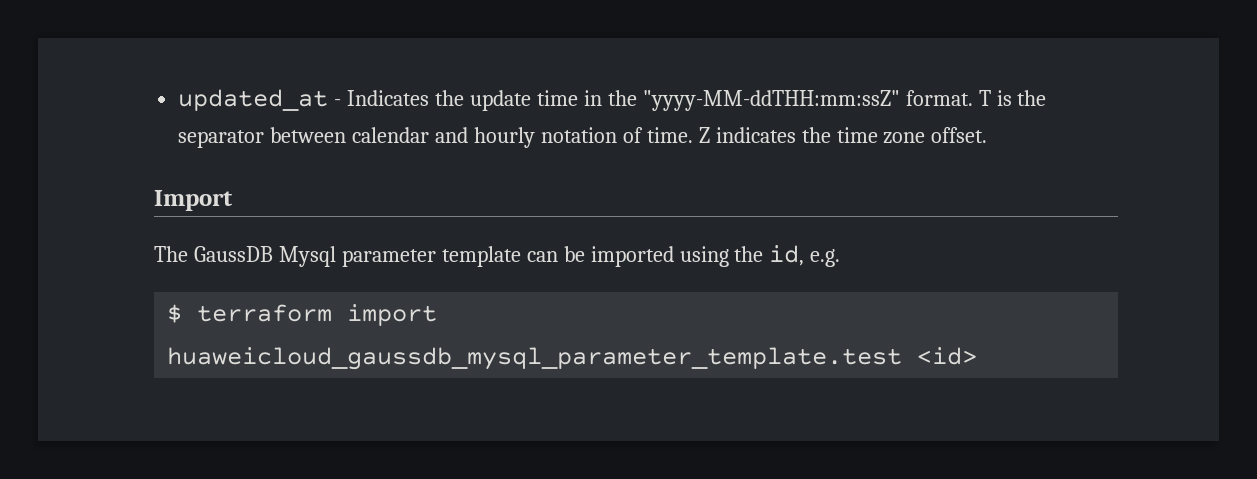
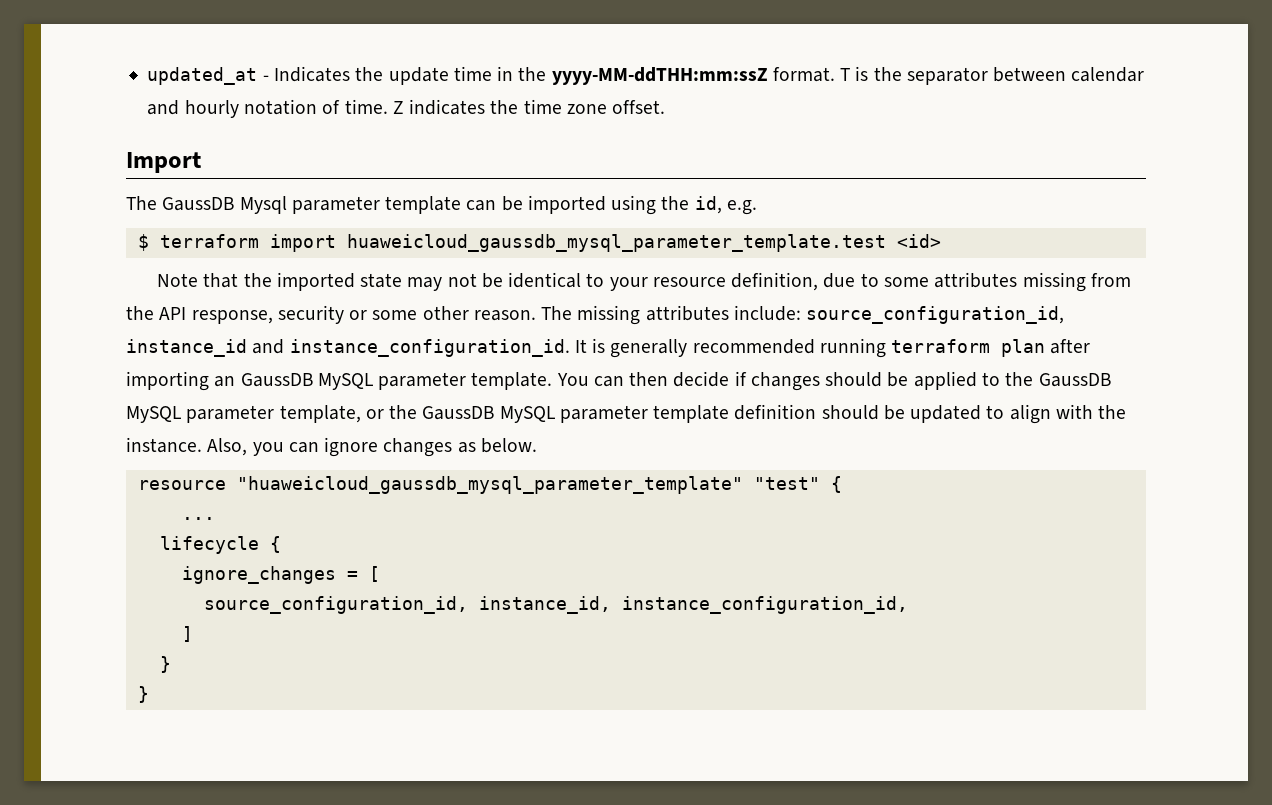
[642,90,900,111] "yyyy-MM-ddTHH:mm:ssZ" -> [551,67,768,85] yyyy-MM-ddTHH:mm:ssZ
(978, 356) none -> [156,272,1131,292] [126,305,1065,325] [126,338,1091,358] [126,371,1111,391] [126,404,1127,424] [126,437,537,457] [137,476,842,494] [181,517,215,520] [159,536,281,554] [181,566,380,584] [203,596,908,614] [181,626,193,642] [159,656,171,673] [137,686,149,703] // Note that the imported state may not be identical to your resource definition, due to some attributes missing from the API response, security or some other reason. The missing attributes include: source_configuration_id, instance_id and instance_configuration_id. It is generally recommended running terraform plan after importing an GaussDB MySQL parameter template. You can then decide if changes should be applied to the GaussDB MySQL parameter template, or the GaussDB MySQL parameter template definition should be updated to align with the instance. Also, you can ignore changes as below. // resource "huaweicloud_gaussdb_mysql_parameter_template" "test" { // ... // lifecycle { // ignore_changes = [ // source_configuration_id, instance_id, instance_configuration_id, // ] // } // }

